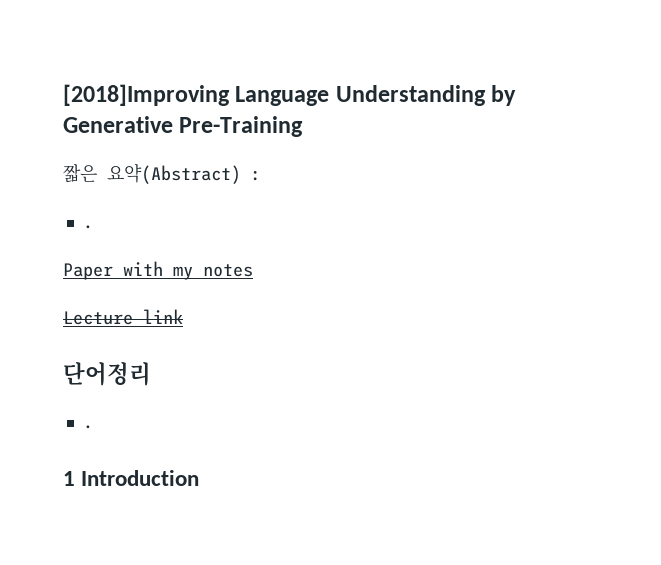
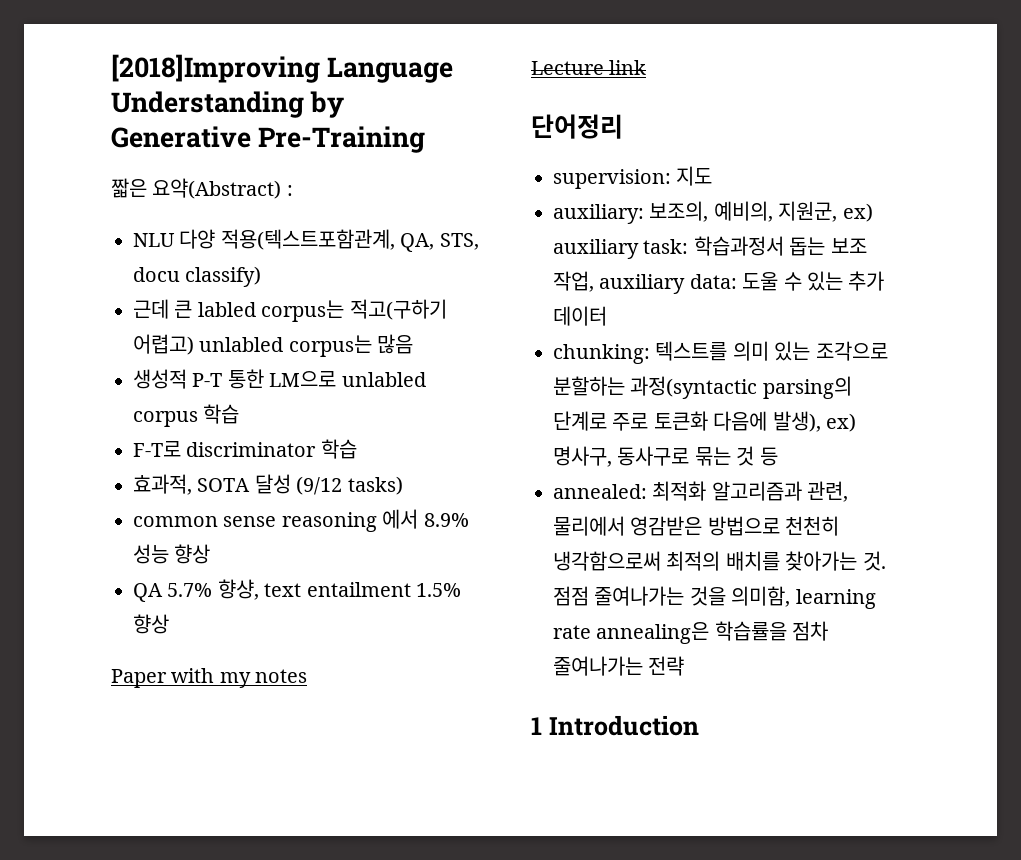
[82,225,93,229] . -> [133,229,479,252] [133,266,262,287] [133,299,447,322] [133,334,414,357] [133,369,426,389] [133,404,240,427] [133,439,357,459] [133,474,403,495] [133,509,469,532] [133,544,211,564] [133,579,461,602] [133,614,169,634] NLU 다양 적용(텍스트포함관계, QA, STS, docu classify) // 근데 큰 labled corpus는 적고(구하기 어렵고) unlabled corpus는 많음 // 생성적 P-T 통한 LM으로 unlabled corpus 학습 // F-T로 discriminator 학습 // 효과적, SOTA 달성 (9/12 tasks) // common sense reasoning 에서 8.9% 성능 향상 // QA 5.7% 향샹, text entailment 1.5% 향상
[82,425,93,429] . -> [553,166,713,189] [553,201,873,224] [553,236,867,259] [553,271,885,294] [553,306,607,326] [553,341,888,364] [553,376,852,399] [553,411,856,432] [553,446,778,467] [553,481,849,502] [553,516,840,536] [553,551,886,571] [553,586,876,609] [553,621,829,644] [553,656,685,676] supervision: 지도 // auxiliary: 보조의, 예비의, 지원군, ex) auxiliary task: 학습과정서 돕는 보조 작업, auxiliary data: 도울 수 있는 추가 데이터 // chunking: 텍스트를 의미 있는 조각으로 분할하는 과정(syntactic parsing의 단계로 주로 토큰화 다음에 발생), ex) 명사구, 동사구로 묶는 것 등 // annealed: 최적화 알고리즘과 관련, 물리에서 영감받은 방법으로 천천히 냉각함으로써 최적의 배치를 찾아가는 것. 점점 줄여나가는 것을 의미함, learning rate annealing은 학습률을 점차 줄여나가는 전략

